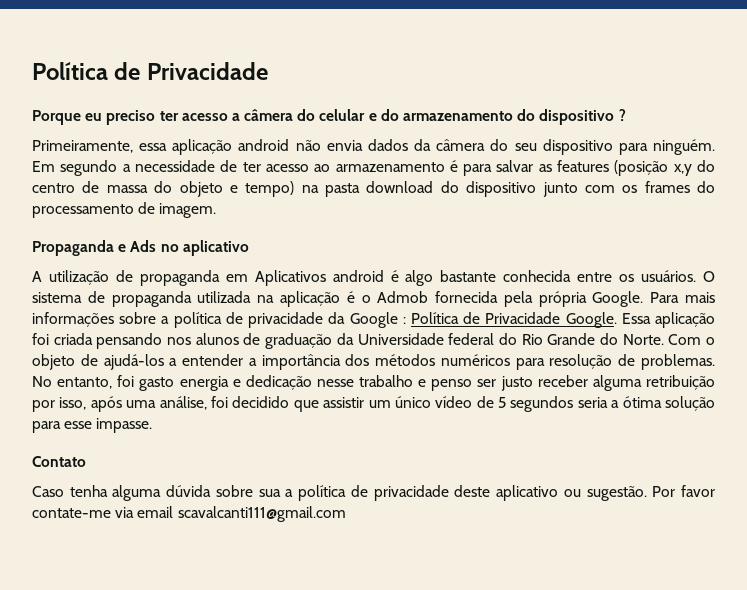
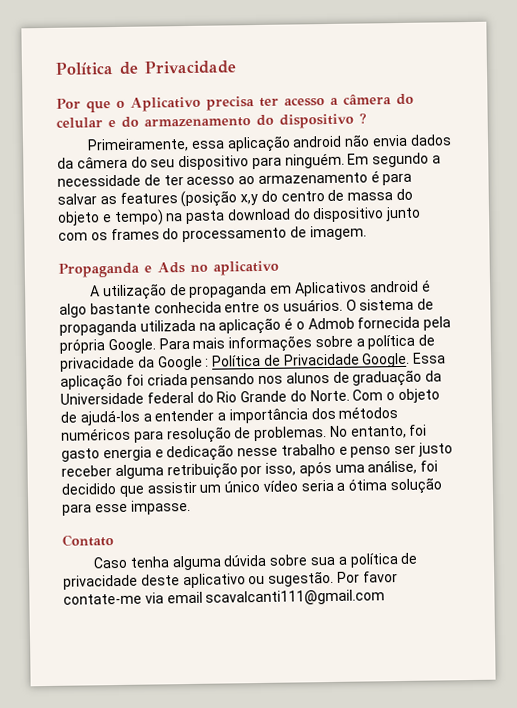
[32,110,156,125] Porque eu preciso -> [56,96,255,113] Por que o Aplicativo precisa
[476,396,574,412] de 5 segundos -> (298, 486) none

